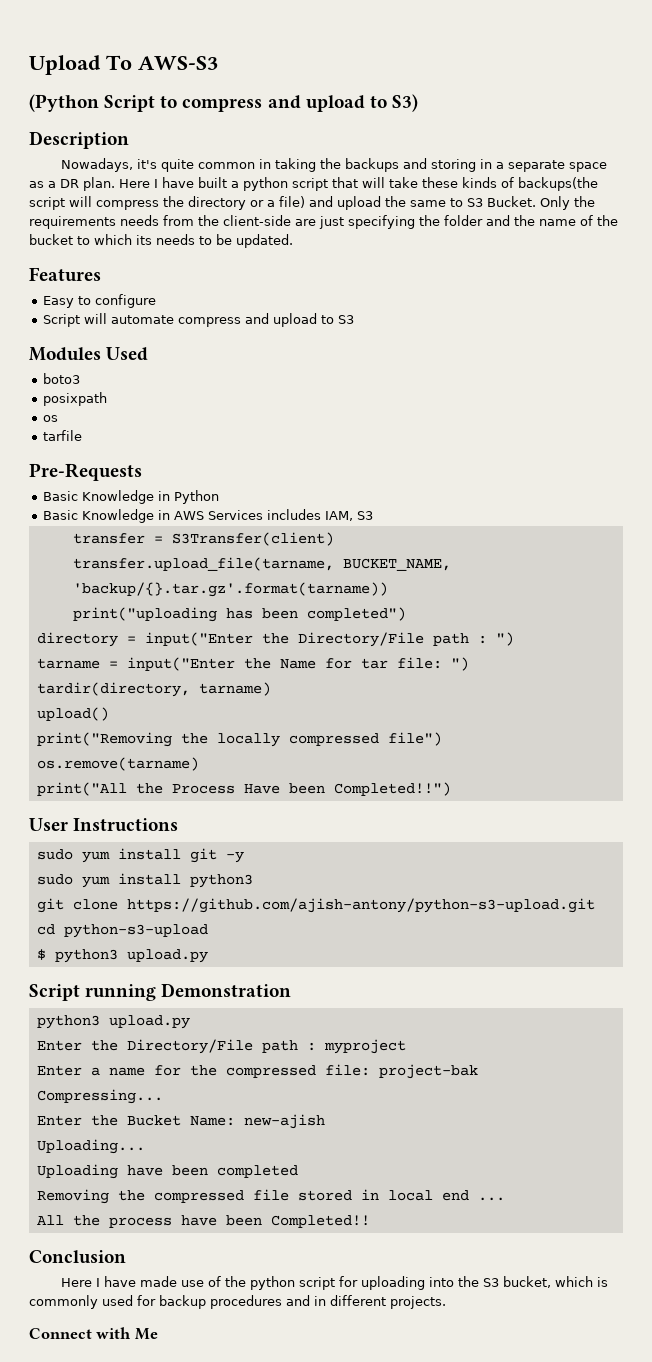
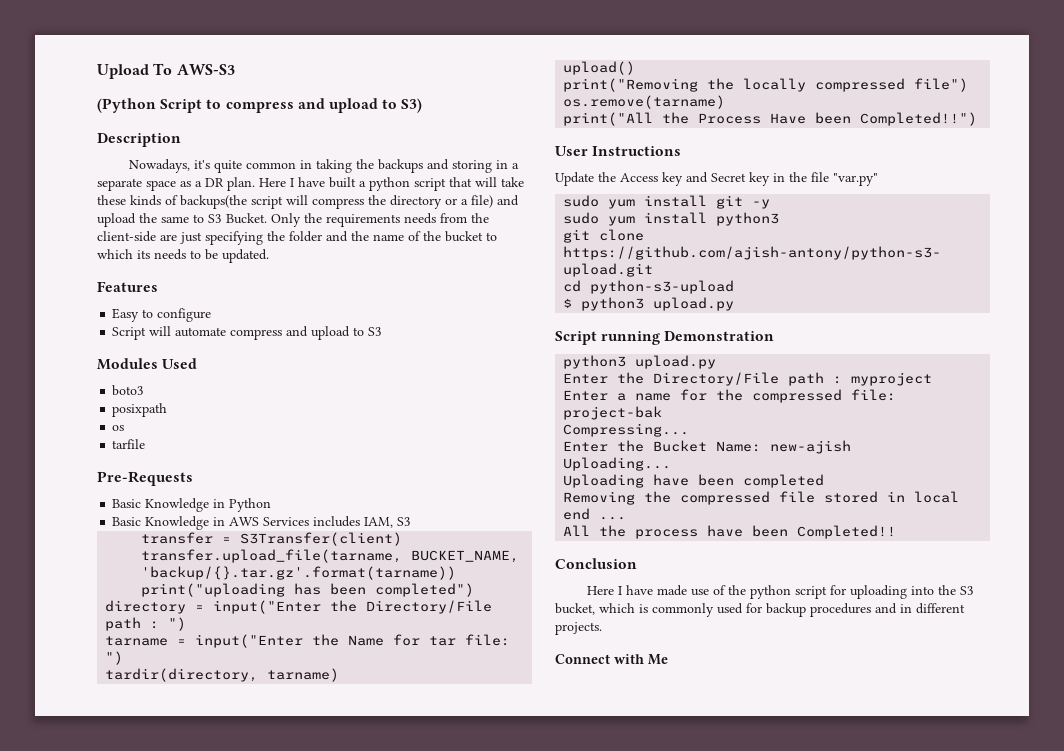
(179, 825) none -> [555,172,878,186] // Update the Access key and Secret key in the file "var.py"

